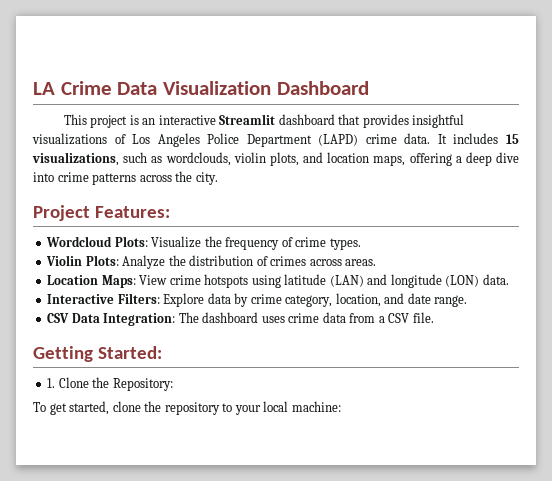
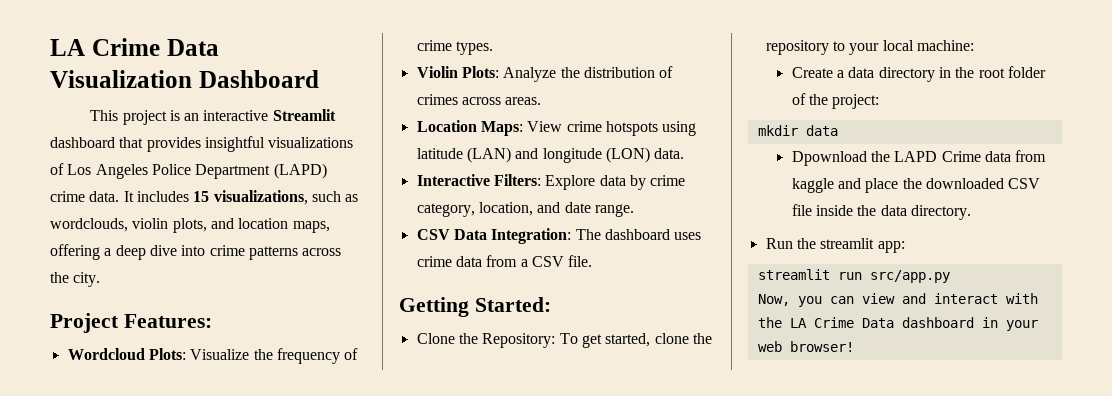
[47,378,56,388] 1. -> (551, 304) none
(173, 384) // -> (556, 340) none
(341, 406) none -> [791,66,1046,82] [791,93,880,109] [757,125,838,136] [791,150,1047,166] [791,178,1041,193] [791,204,971,220] [765,238,905,253] [757,269,950,283] [757,293,1038,307] [757,317,1038,331] [757,341,854,352] // Create a data directory in the root folder of the project: // mkdir data // Dpownload the LAPD Crime data from kaggle and place the downloaded CSV file inside the data directory. // Run the streamlit app: // streamlit run src/app.py // Now, you can view and interact with the LA Crime Data dashboard in your web browser!

